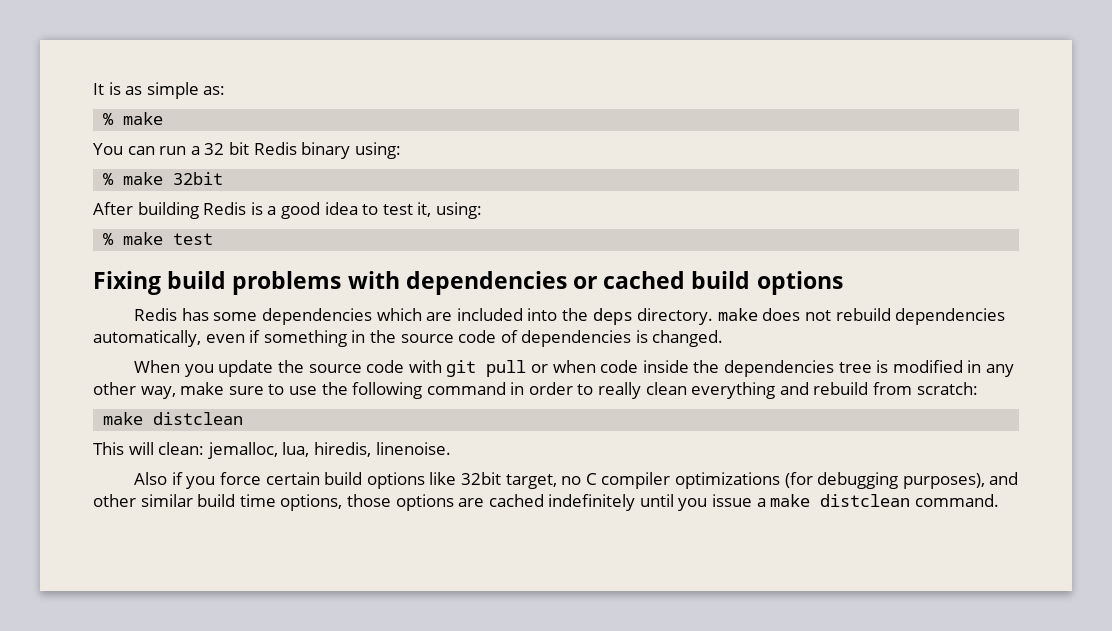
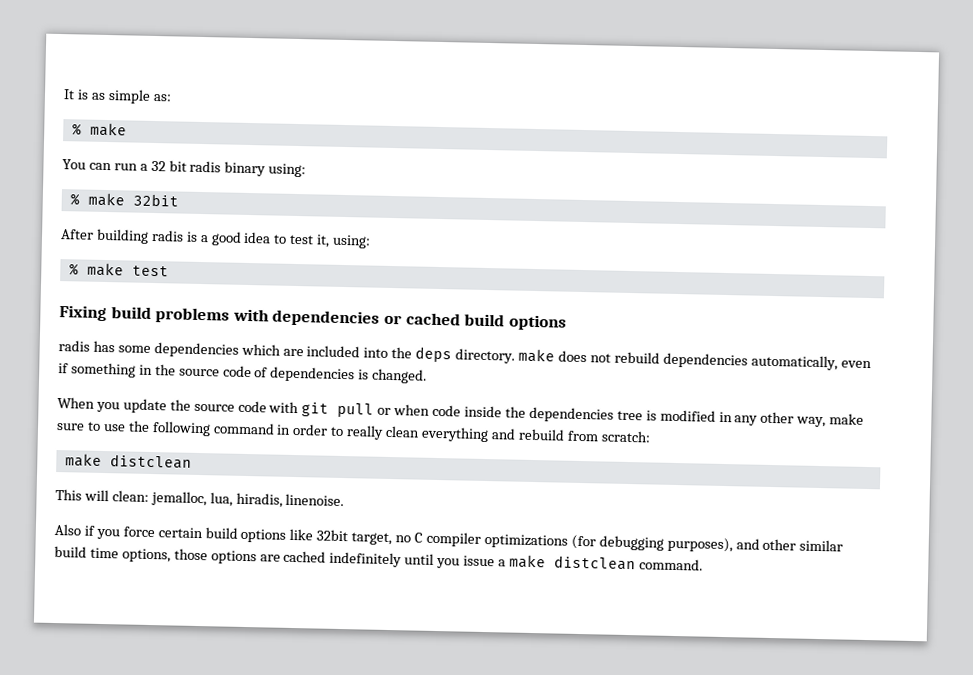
[253,142,297,155] Redis -> [189,160,222,173] radis
[203,202,247,215] Redis -> [150,229,184,242] radis
[134,308,178,321] Redis -> [58,340,90,352] radis
[313,442,371,457] hiredis, -> [235,492,283,508] hiradis,

